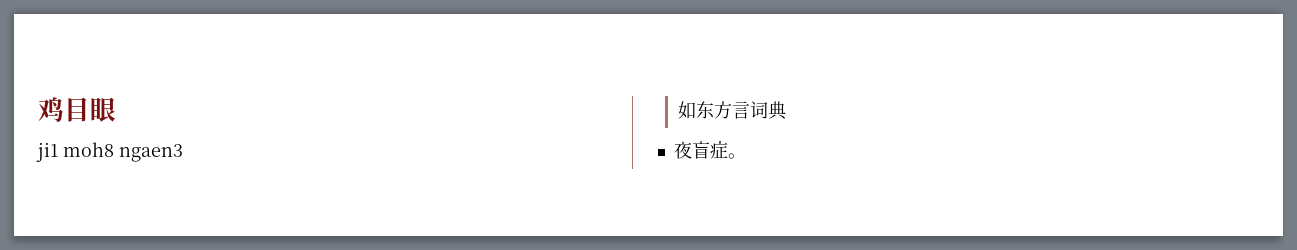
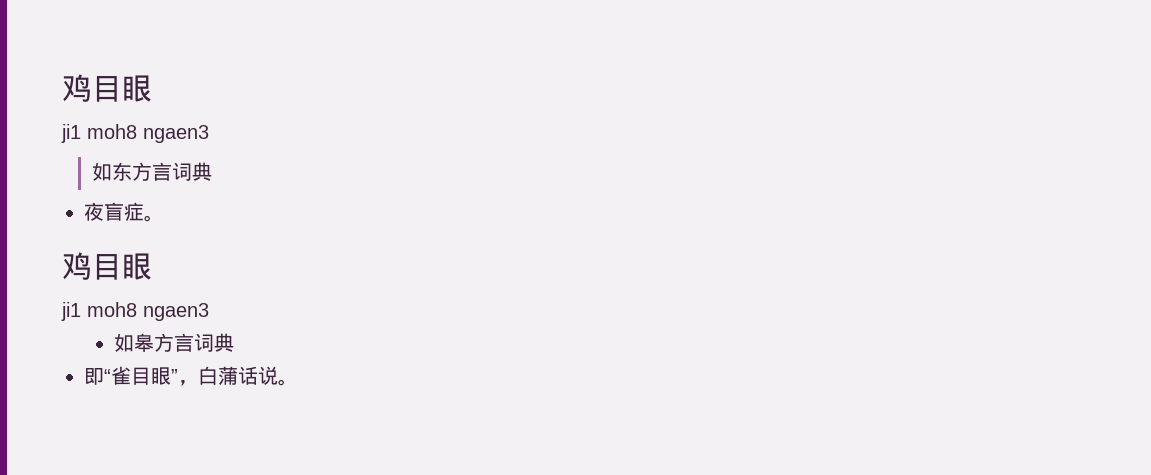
(746, 156) none -> [62,252,152,280] [61,302,209,321] [114,333,235,352] [84,366,298,386] // 鸡目眼 // ji1 moh8 ngaen3 // 如皋方言词典 // 即“雀目眼”，白蒲话说。

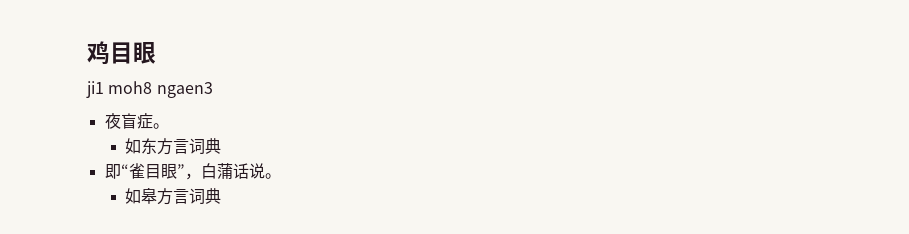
[62,74,152,102] [61,124,209,143] [92,162,213,181] 鸡目眼 // ji1 moh8 ngaen3 // 如东方言词典 -> [87,41,156,65] [86,81,213,98] 鸡目眼 // ji1 moh8 ngaen3
[62,252,152,280] [61,302,209,321] [114,333,155,352] // 鸡目眼 // ji1 moh8 ngaen3 // 如皋 -> [125,138,158,154] // 如东
(298, 382) none -> [125,188,222,205] // 如皋方言词典

